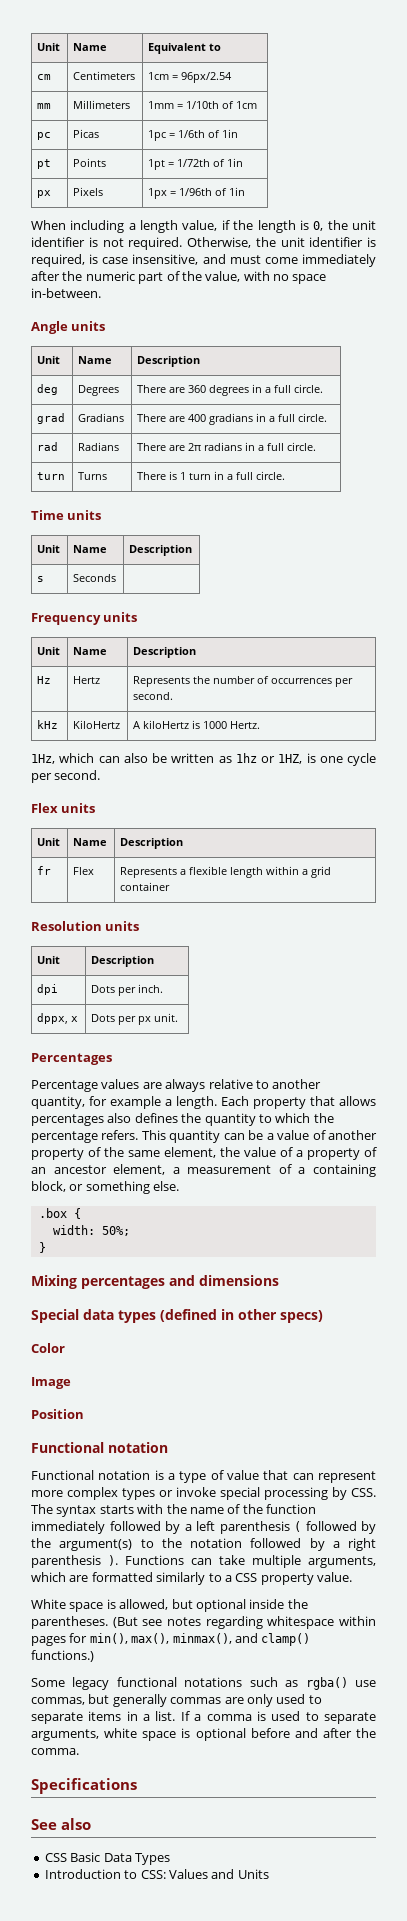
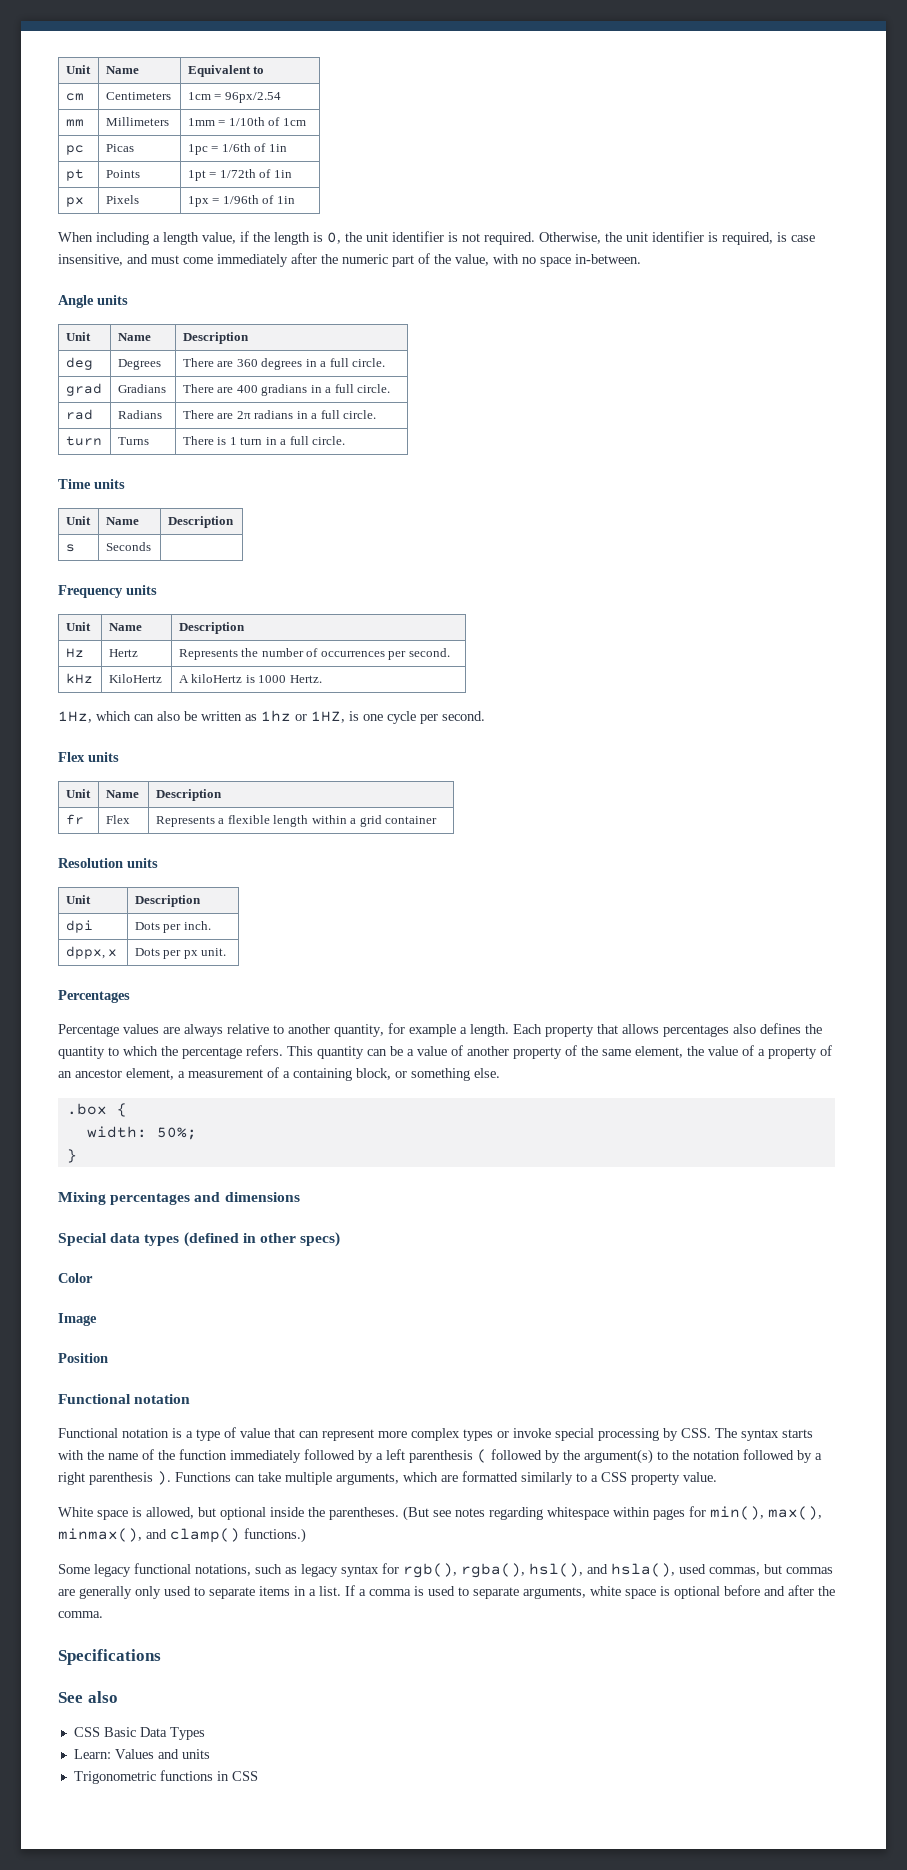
[184,1677,243,1687] notations -> [195,1564,251,1576] notations,
[305,1677,376,1690] rgba() use -> [301,1563,706,1578] legacy syntax for rgb(), rgba(), hsl(), and hsla(), used
[112,1694,167,1707] generally -> (782, 1569) none
(244, 1700) none -> [79,1586,132,1599] generally
[44,1869,269,1879] Introduction to CSS: Values and Units -> [73,1749,210,1759] [73,1770,258,1784] Learn: Values and units // Trigonometric functions in CSS

